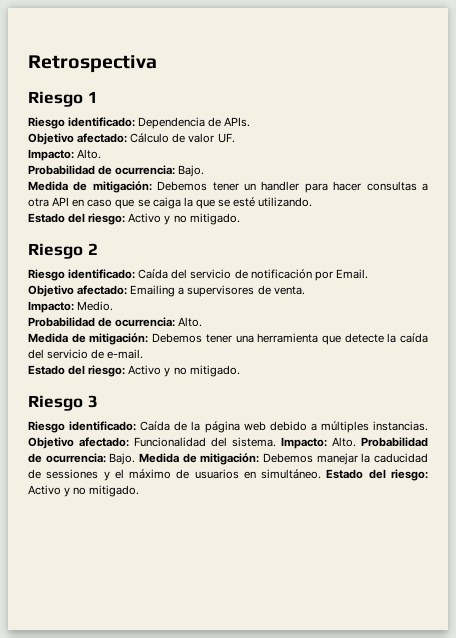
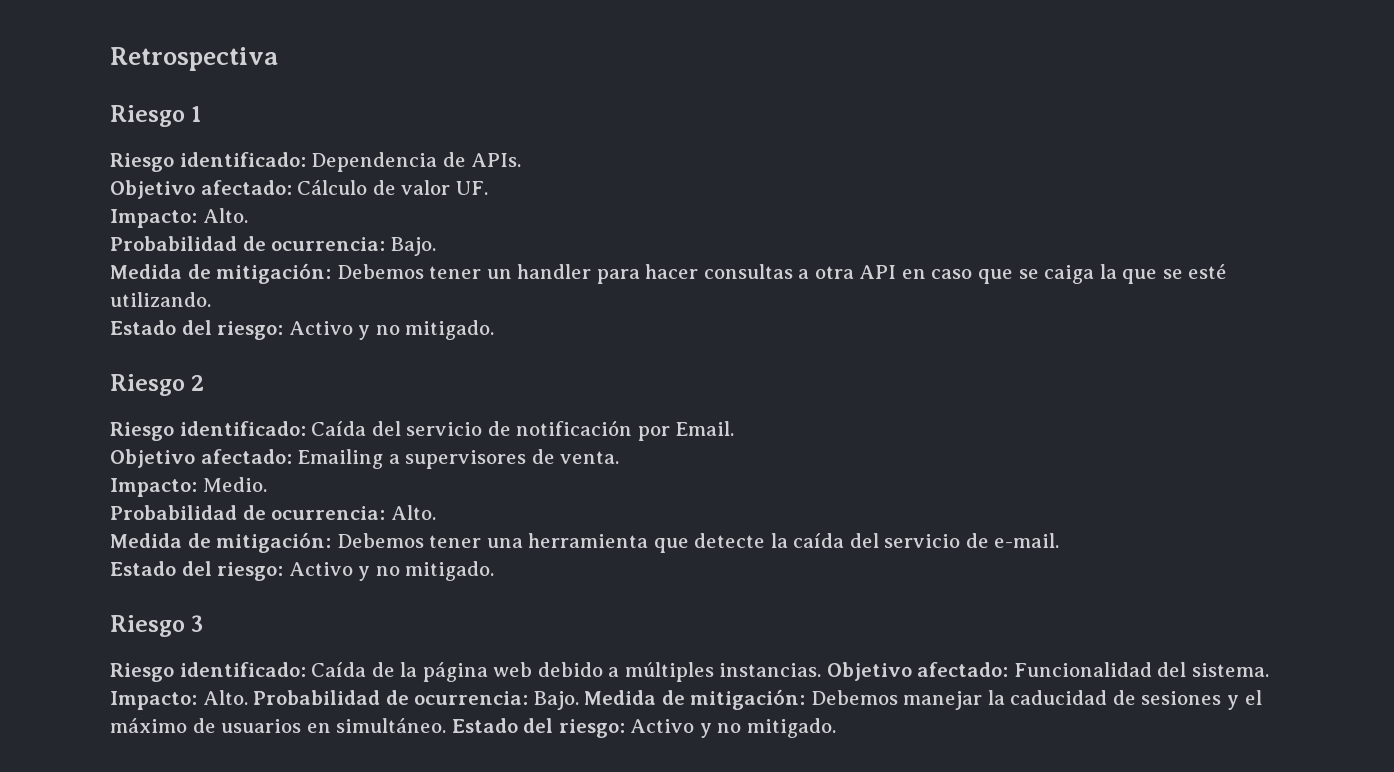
[46,469,99,479] sessiones -> [1141,691,1222,705] sesiones

